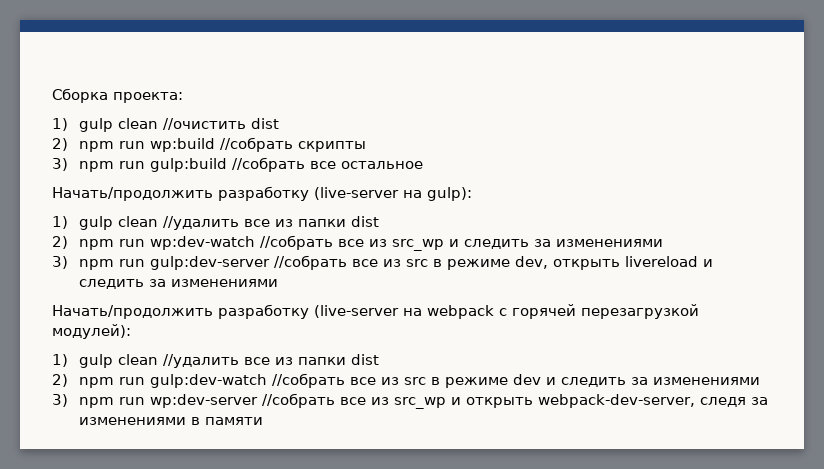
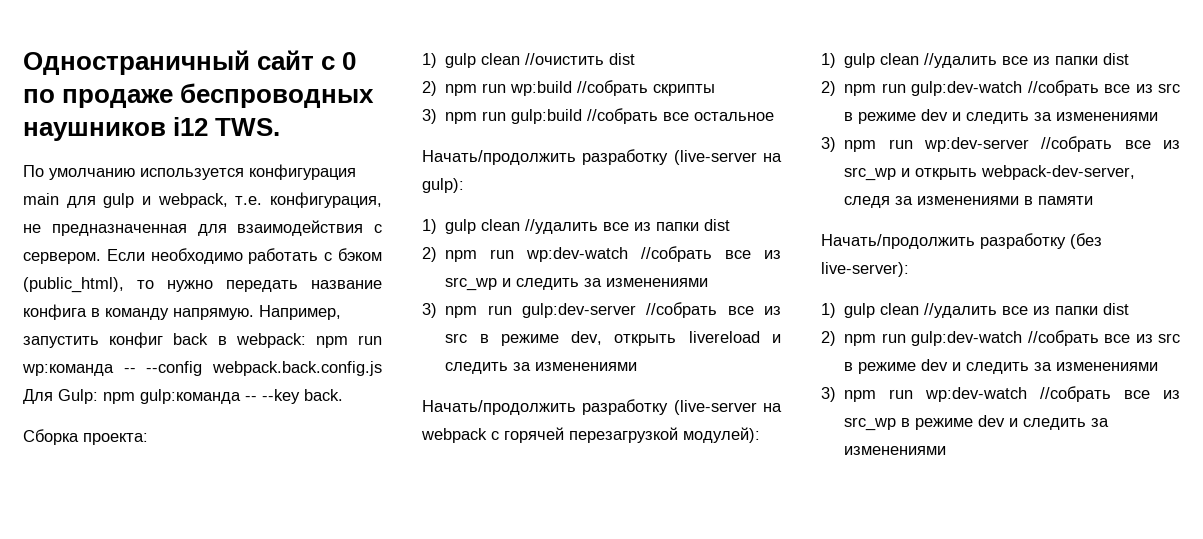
(52, 95) none -> [23,50,357,75] [23,83,375,108] [23,117,281,141] [23,164,356,180] [23,192,382,208] [23,220,382,236] [23,248,382,264] [23,277,382,293] [23,304,341,320] [23,332,382,348] [22,361,382,376] [23,389,343,404] Одностраничный сайт с 0 по продаже беспроводных наушников i12 TWS. // По умолчанию используется конфигурация main для gulp и webpack, т.е. конфигурация, не предназначенная для взаимодействия с сервером. Если необходимо работать с бэком (public_html), то нужно передать название конфига в команду напрямую. Например, запустить конфиг back в webpack: npm run wp:команда -- --config webpack.back.config.js Для Gulp: npm gulp:команда -- --key back. //
(264, 421) none -> [821,233,1102,249] [821,262,909,277] [821,303,1130,318] [821,330,1180,346] [844,359,1159,374] [821,386,1180,402] [844,415,1110,431] [844,446,947,455] // Начать/продолжить разработку (без live-server): // 1) gulp clean //удалить все из папки dist // 2) npm run gulp:dev-watch //собрать все из src в режиме dev и следить за изменениями // 3) npm run wp:dev-watch //собрать все из src_wp в режиме dev и следить за изменениями

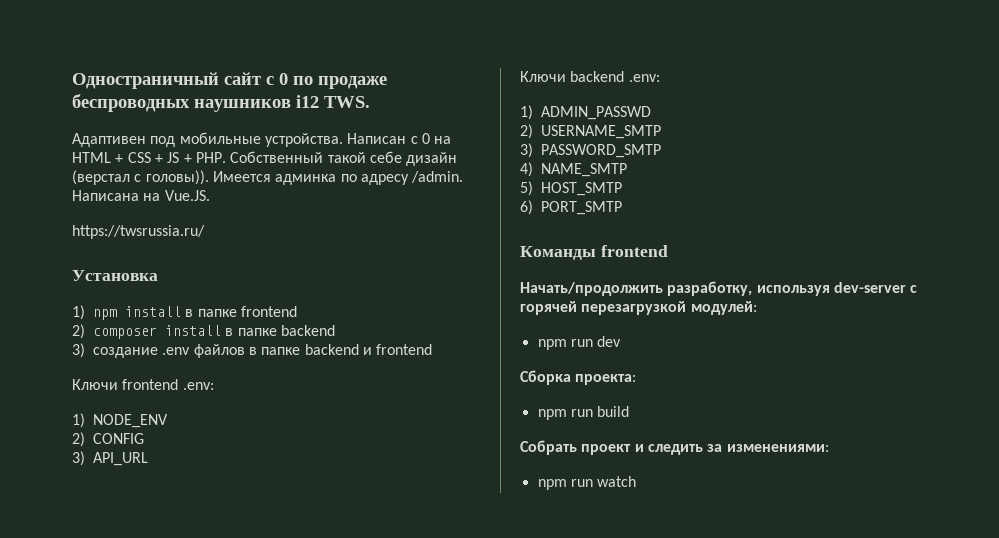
[23,164,356,180] [23,192,382,208] [23,220,382,236] [23,248,382,264] [23,277,382,293] [23,304,341,320] [23,332,382,348] [22,361,382,376] [23,389,343,404] [23,429,148,445] [422,53,636,68] [422,80,716,96] [422,108,775,124] [422,149,782,165] [422,178,464,193] [422,219,731,234] [422,246,781,262] [445,277,709,291] [422,302,781,318] [445,331,781,346] [445,362,638,374] [422,399,782,415] [421,427,760,443] [821,53,1130,68] [821,80,1180,96] [844,109,1159,124] [821,136,1180,152] [844,165,1136,181] [844,196,1094,208] [821,233,1102,249] [821,262,909,277] [821,303,1130,318] [821,330,1180,346] [844,359,1159,374] [821,386,1180,402] [844,415,1110,431] [844,446,947,455] По умолчанию используется конфигурация main для gulp и webpack, т.е. конфигурация, не предназначенная для взаимодействия с сервером. Если необходимо работать с бэком (public_html), то нужно передать название конфига в команду напрямую. Например, запустить конфиг back в webpack: npm run wp:команда -- --config webpack.back.config.js Для Gulp: npm gulp:команда -- --key back. // Сборка проекта: // 1) gulp clean //очистить dist // 2) npm run wp:build //собрать скрипты // 3) npm run gulp:build //собрать все остальное // Начать/продолжить разработку (live-server на gulp): // 1) gulp clean //удалить все из папки dist // 2) npm run wp:dev-watch //собрать все из src_wp и следить за изменениями // 3) npm run gulp:dev-server //собрать все из src в режиме dev, открыть livereload и следить за изменениями // Начать/продолжить разработку (live-server на webpack с горячей перезагрузкой модулей): // 1) gulp clean //удалить все из папки dist // 2) npm run gulp:dev-watch //собрать все из src в режиме dev и следить за изменениями // 3) npm run wp:dev-server //собрать все из src_wp и открыть webpack-dev-server, следя за изменениями в памяти // Начать/продолжить разработку (без live-server): // 1) gulp clean //удалить все из папки dist // 2) npm run gulp:dev-watch //собрать все из src в режиме dev и следить за изменениями // 3) npm run wp:dev-watch //собрать все из src_wp в режиме dev и следить за изменениями -> [72,132,452,147] [72,151,458,166] [72,170,464,185] [72,190,210,201] [72,225,205,239] [72,270,158,281] [72,305,297,320] [72,324,335,339] [72,343,433,358] [72,379,214,390] [72,413,168,428] [72,432,144,447] [72,451,148,466] [520,71,660,82] [520,105,651,120] [520,124,661,139] [520,143,661,158] [520,162,627,177] [520,181,622,196] [520,200,622,215] [520,245,668,260] [520,281,918,296] [520,301,757,315] [537,336,622,350] [520,370,637,385] [537,406,630,420] [520,440,829,455] [537,476,637,490] Адаптивен под мобильные устройства. Написан с 0 на HTML + CSS + JS + PHP. Собственный такой себе дизайн (верстал с головы)). Имеется админка по адресу /admin. Написана на Vue.JS. // https://twsrussia.ru/ // Установка // 1) npm install в папке frontend // 2) composer install в папке backend // 3) создание .env файлов в папке backend и frontend // Ключи frontend .env: // 1) NODE_ENV // 2) CONFIG // 3) API_URL // Ключи backend .env: // 1) ADMIN_PASSWD // 2) USERNAME_SMTP // 3) PASSWORD_SMTP // 4) NAME_SMTP // 5) HOST_SMTP // 6) PORT_SMTP // Команды frontend // Начать/продолжить разработку, используя dev-server с горячей перезагрузкой модулей: // npm run dev // Сборка проекта: // npm run build // Собрать проект и следить за изменениями: // npm run watch

